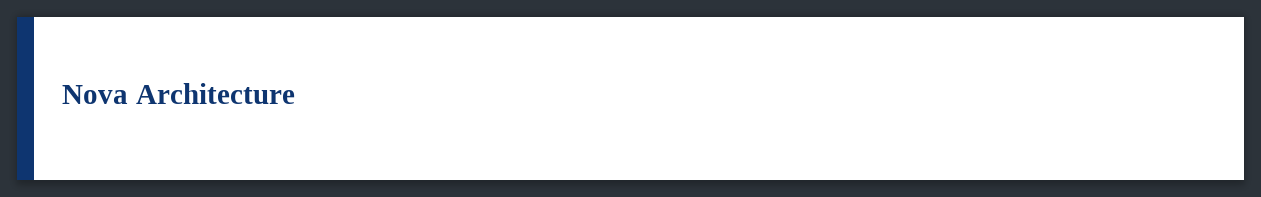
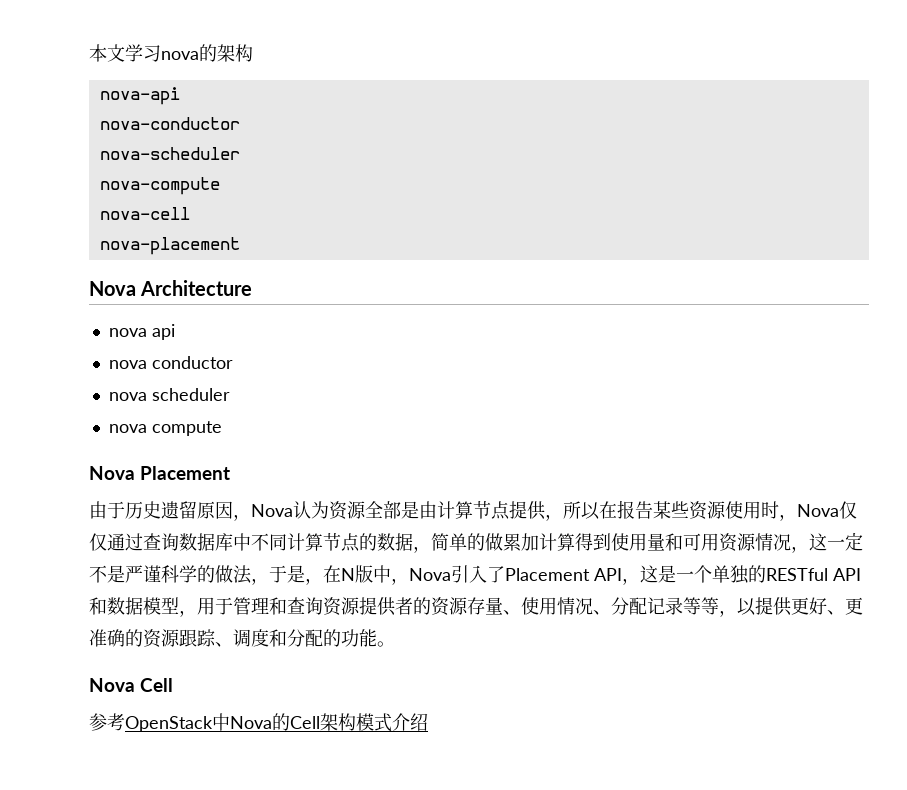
[62,83,295,104] Nova Architecture -> [89,44,253,62] [99,87,180,105] [99,117,240,130] [99,147,240,160] [99,177,220,195] [99,207,190,220] [99,237,240,255] [89,280,253,296] [108,324,175,340] [108,356,233,369] [108,388,230,401] [108,421,222,436] [89,466,231,480] [89,500,857,521] [89,532,863,553] [89,565,861,585] [89,597,863,617] [89,629,395,648] [89,678,174,692] [89,713,428,732] 本文学习nova的架构 // nova-api // nova-conductor // nova-scheduler // nova-compute // nova-cell // nova-placement // Nova Architecture // nova api // nova conductor // nova scheduler // nova compute // Nova Placement // 由于历史遗留原因，Nova认为资源全部是由计算节点提供，所以在报告某些资源使用时，Nova仅仅通过查询数据库中不同计算节点的数据，简单的做累加计算得到使用量和可用资源情况，这一定不是严谨科学的做法，于是，在N版中，Nova引入了Placement API，这是一个单独的RESTful API和数据模型，用于管理和查询资源提供者的资源存量、使用情况、分配记录等等，以提供更好、更准确的资源跟踪、调度和分配的功能。 // Nova Cell // 参考OpenStack中Nova的Cell架构模式介绍

